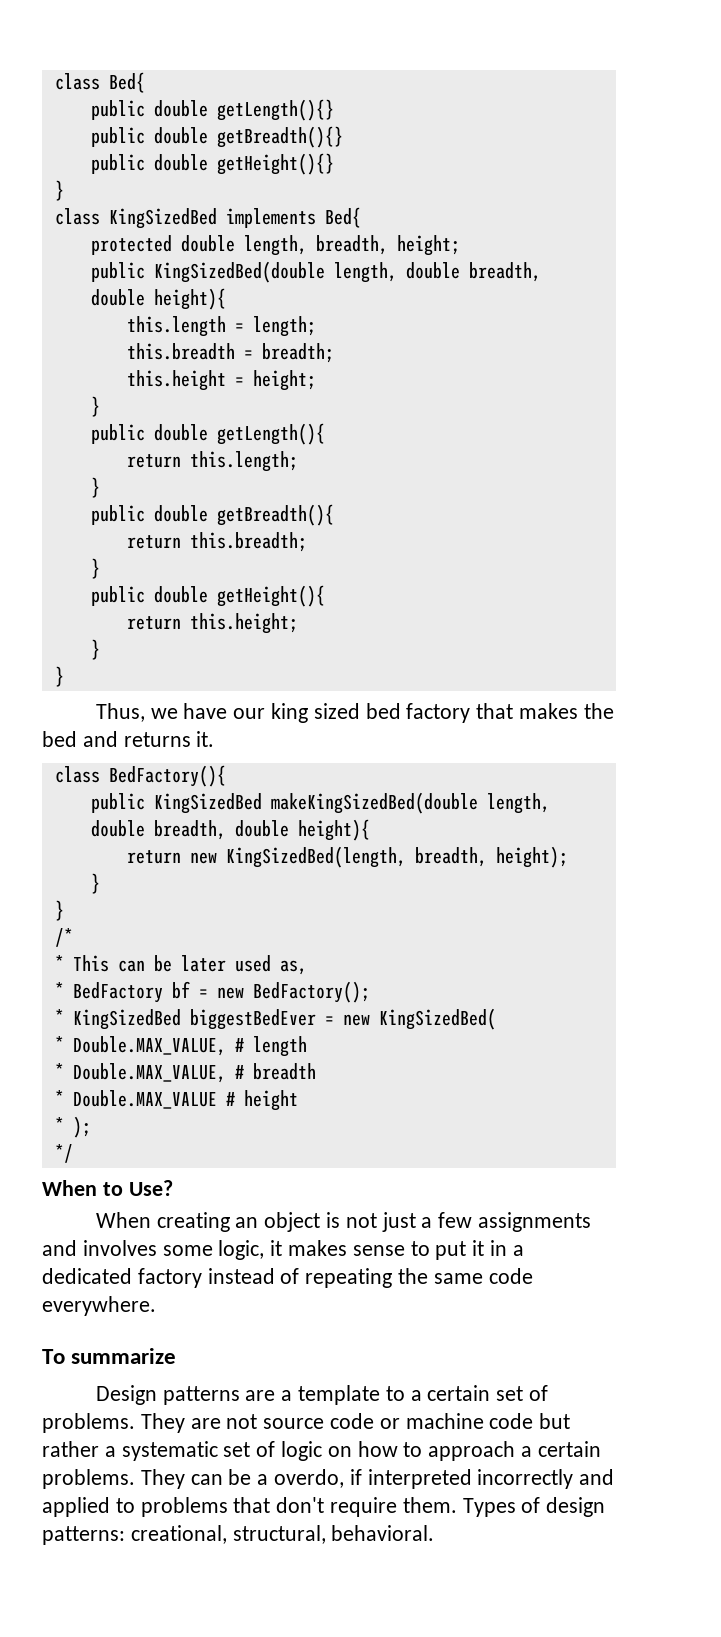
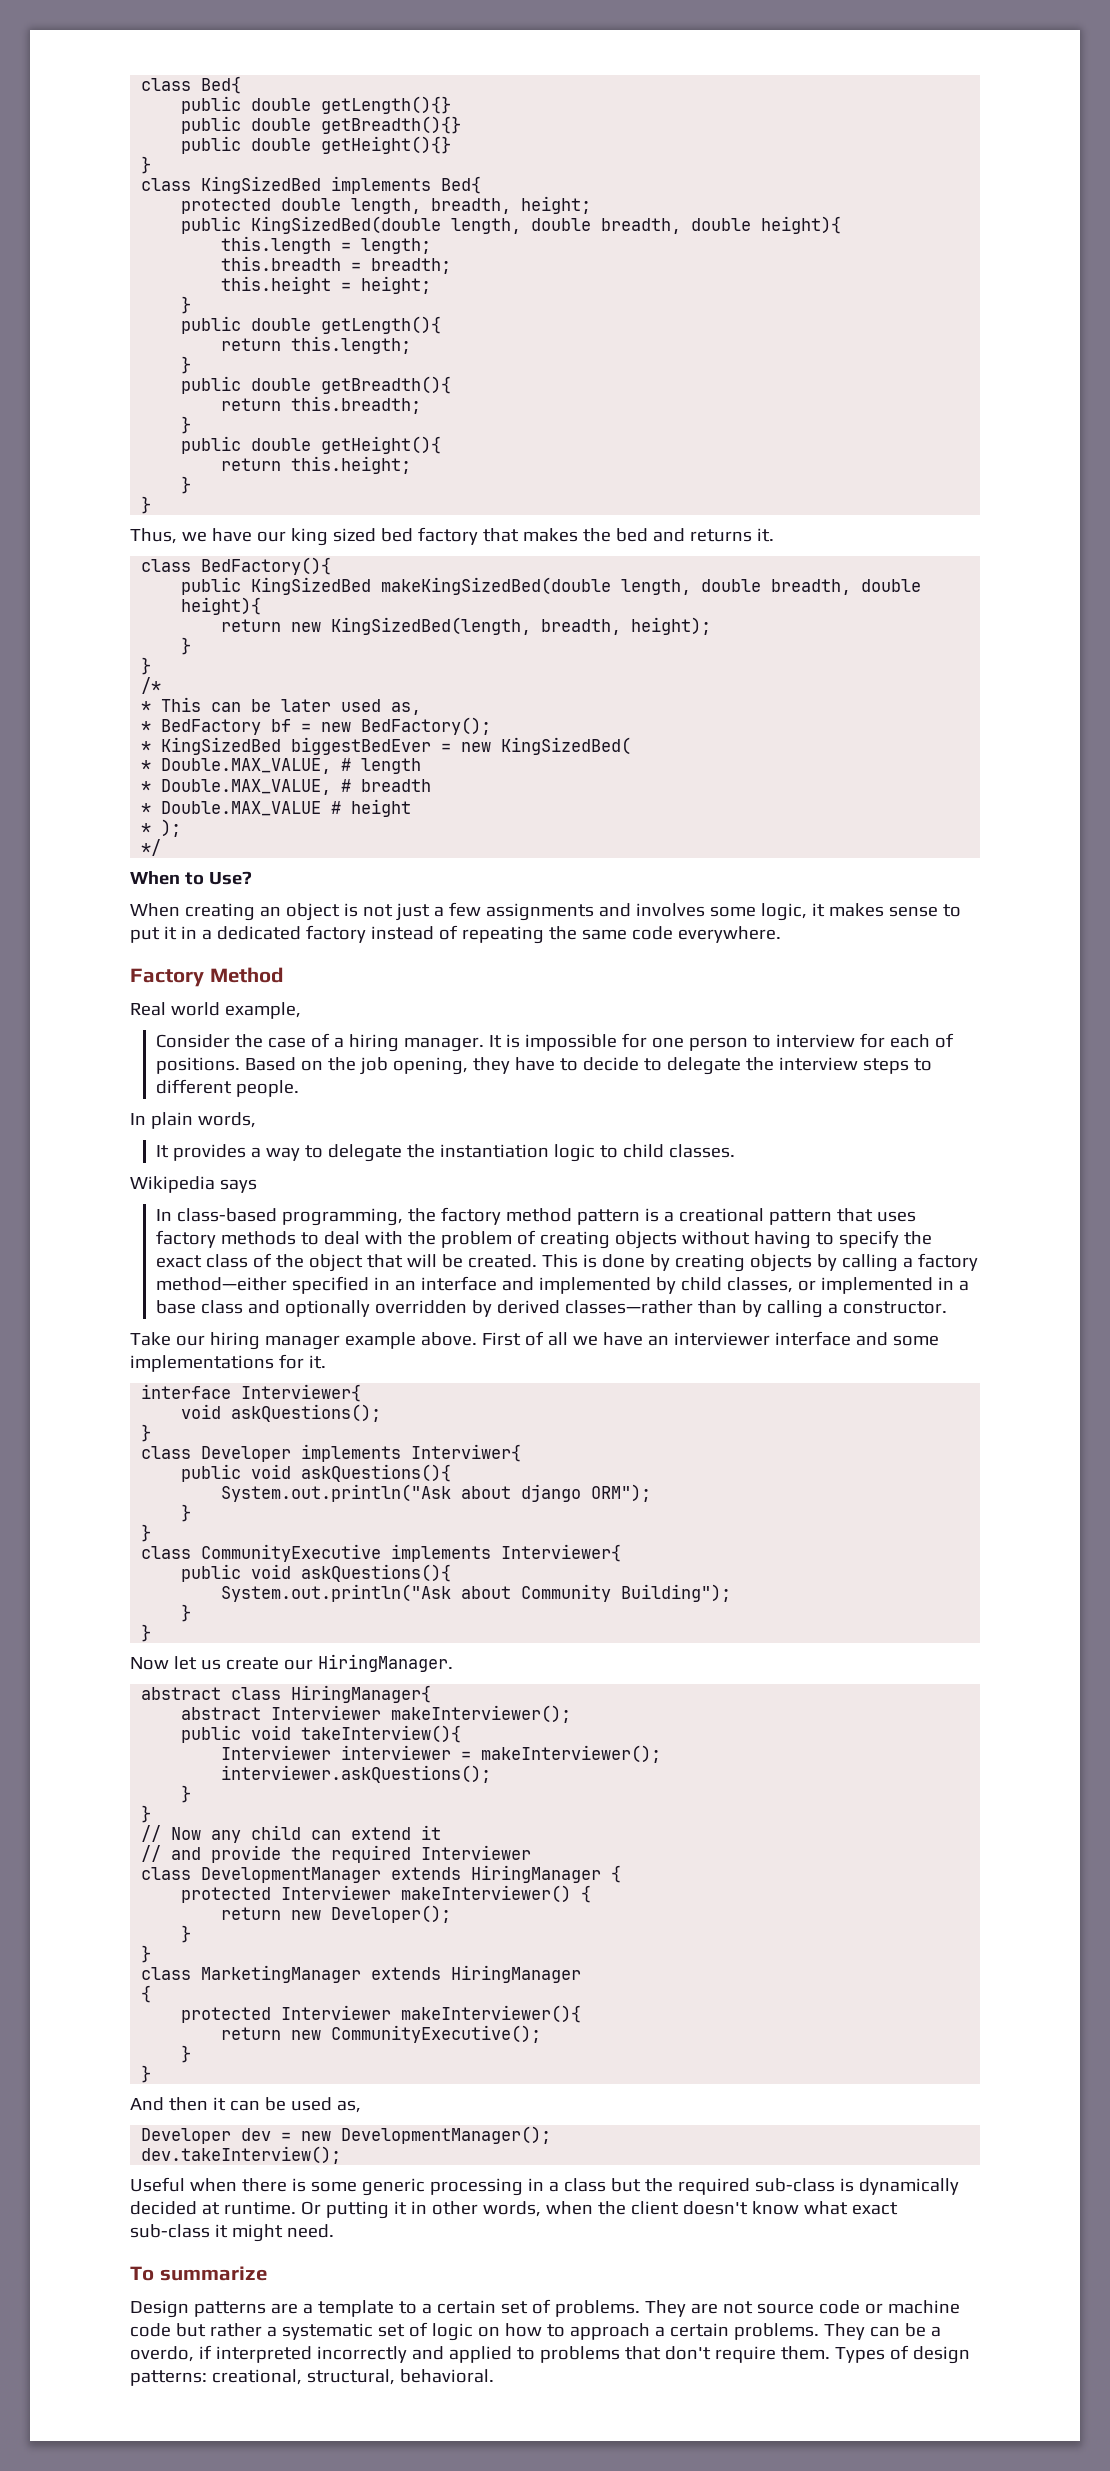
(156, 1306) none -> [130,967,283,987] [130,1002,301,1019] [156,1033,955,1052] [156,1057,933,1075] [156,1079,300,1097] [130,1112,256,1129] [156,1144,736,1162] [130,1176,257,1193] [156,1207,917,1226] [156,1230,933,1249] [156,1253,979,1272] [156,1276,970,1294] [156,1300,948,1318] [130,1331,939,1350] [130,1354,326,1372] [141,1384,362,1402] [181,1404,382,1422] [141,1424,152,1442] [141,1444,522,1462] [181,1464,452,1482] [221,1484,652,1502] [181,1504,192,1522] [141,1524,152,1542] [141,1544,622,1562] [181,1564,452,1582] [221,1584,732,1602] [181,1604,192,1622] [141,1624,152,1642] [130,1654,453,1672] [141,1685,432,1703] [181,1705,572,1723] [181,1725,462,1743] [221,1745,662,1763] [221,1765,492,1783] [181,1785,192,1803] [141,1805,152,1823] [141,1825,442,1843] [141,1845,532,1863] [141,1865,622,1883] [181,1885,592,1903] [221,1905,452,1923] [181,1925,192,1943] [141,1945,152,1963] [141,1965,582,1983] [141,1985,152,2003] [181,2005,582,2023] [221,2025,542,2043] [181,2045,192,2063] [141,2065,152,2083] [130,2097,361,2113] [141,2126,552,2144] [141,2146,342,2164] [130,2177,959,2196] [130,2201,898,2219] [130,2224,334,2242] // Factory Method // Real world example, // Consider the case of a hiring manager. It is impossible for one person to interview for each of positions. Based on the job opening, they have to decide to delegate the interview steps to different people. // In plain words, // It provides a way to delegate the instantiation logic to child classes. // Wikipedia says // In class-based programming, the factory method pattern is a creational pattern that uses factory methods to deal with the problem of creating objects without having to specify the exact class of the object that will be created. This is done by creating objects by calling a factory method—either specified in an interface and implemented by child classes, or implemented in a base class and optionally overridden by derived classes—rather than by calling a constructor. // Take our hiring manager example above. First of all we have an interviewer interface and some implementations for it. // interface Interviewer{ // void askQuestions(); // } // class Developer implements Interviwer{ // public void askQuestions(){ // System.out.println("Ask about django ORM"); // } // } // class CommunityExecutive implements Interviewer{ // public void askQuestions(){ // System.out.println("Ask about Community Building"); // } // } // Now let us create our HiringManager. // abstract class HiringManager{ // abstract Interviewer makeInterviewer(); // public void takeInterview(){ // Interviewer interviewer = makeInterviewer(); // interviewer.askQuestions(); // } // } // // Now any child can extend it // // and provide the required Interviewer // class DevelopmentManager extends HiringManager { // protected Interviewer makeInterviewer() { // return new Developer(); // } // } // class MarketingManager extends HiringManager // { // protected Interviewer makeInterviewer(){ // return new CommunityExecutive(); // } // } // And then it can be used as, // Developer dev = new DevelopmentManager(); // dev.takeInterview(); // Useful when there is some generic processing in a class but the required sub-class is dynamically decided at runtime. Or putting it in other words, when the client doesn't know what exact sub-class it might need.

